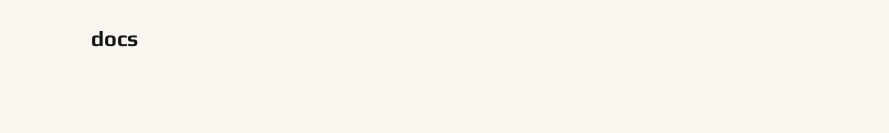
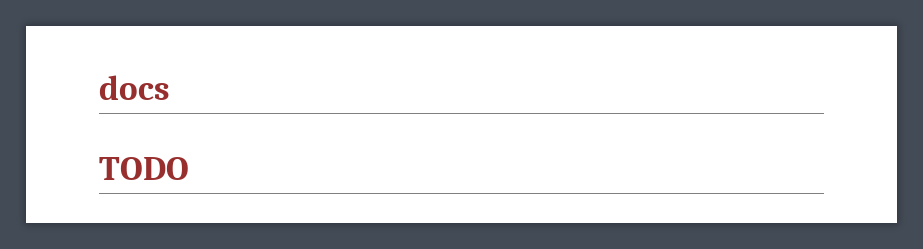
(138, 38) none -> [99,157,189,180] // TODO

